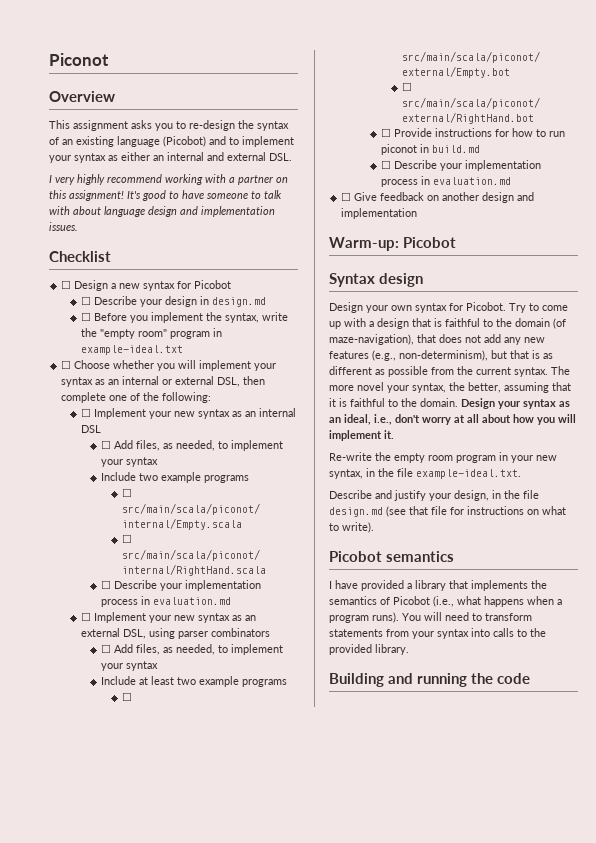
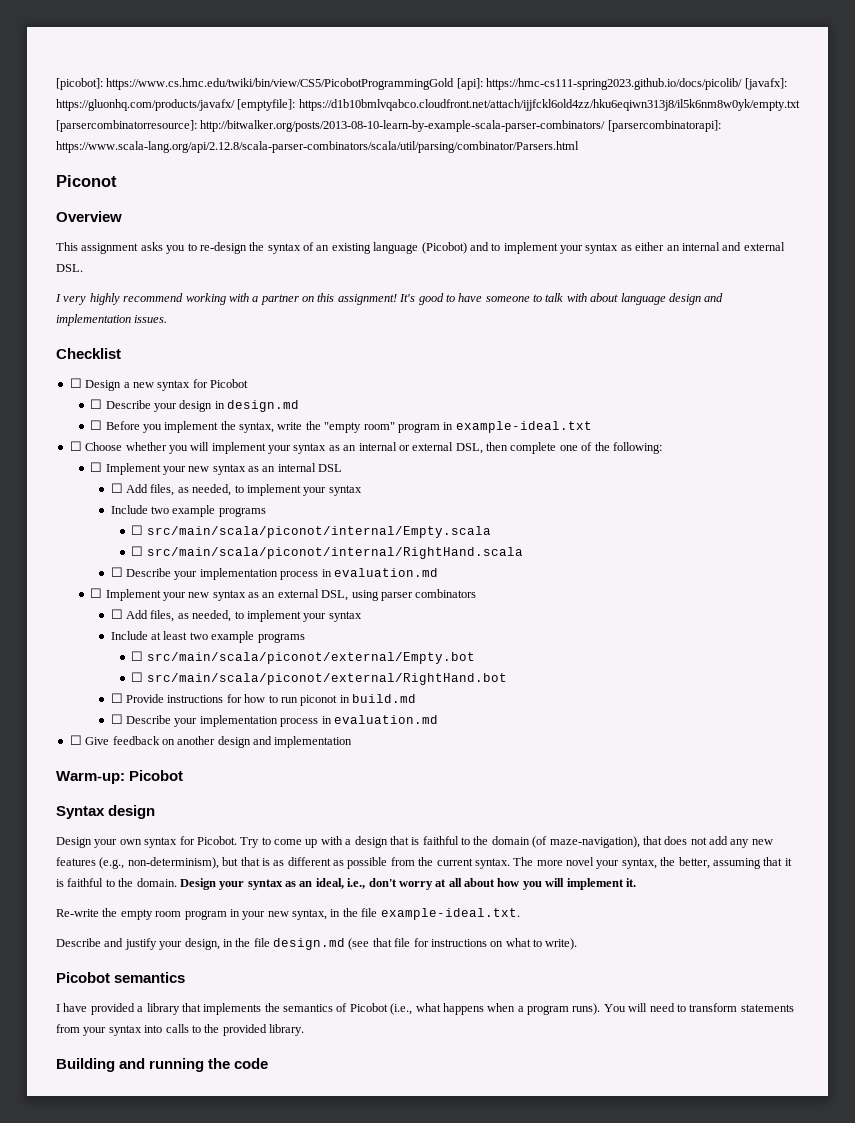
(49, 59) none -> [56,78,787,90] [56,99,800,111] [56,120,721,132] [56,141,579,153] [picobot]: https://www.cs.hmc.edu/twiki/bin/view/CS5/PicobotProgrammingGold [api]: https://hmc-cs111-spring2023.github.io/docs/picolib/ [javafx]: https://gluonhq.com/products/javafx/ [emptyfile]: https://d1b10bmlvqabco.cloudfront.net/attach/ijjfckl6old4zz/hku6eqiwn313j8/il5k6nm8w0yk/empty.txt [parsercombinatorresource]: http://bitwalker.org/posts/2013-08-10-learn-by-example-scala-parser-combinators/ [parsercombinatorapi]: https://www.scala-lang.org/api/2.12.8/scala-parser-combinators/scala/util/parsing/combinator/Parsers.html //

